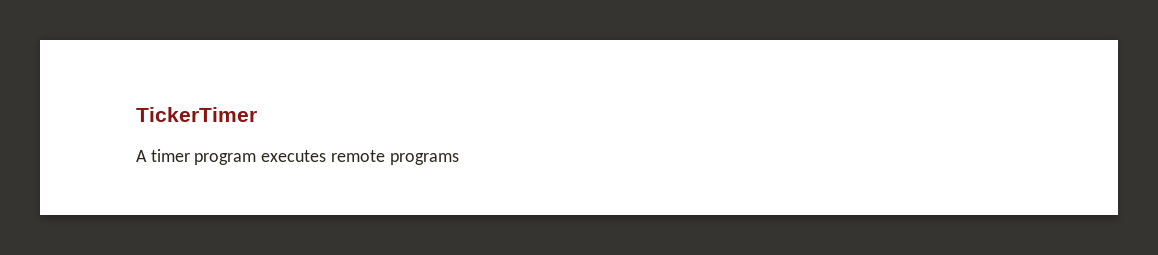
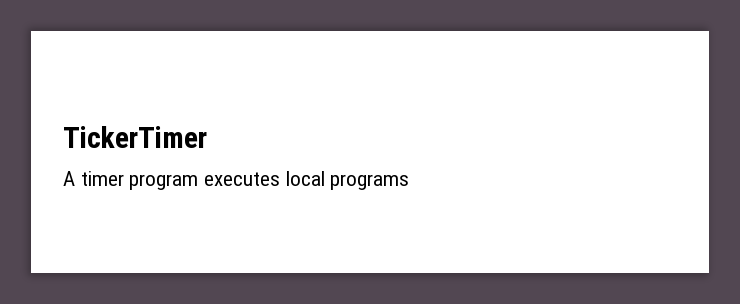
[330,150,385,162] remote -> [285,171,325,186] local

